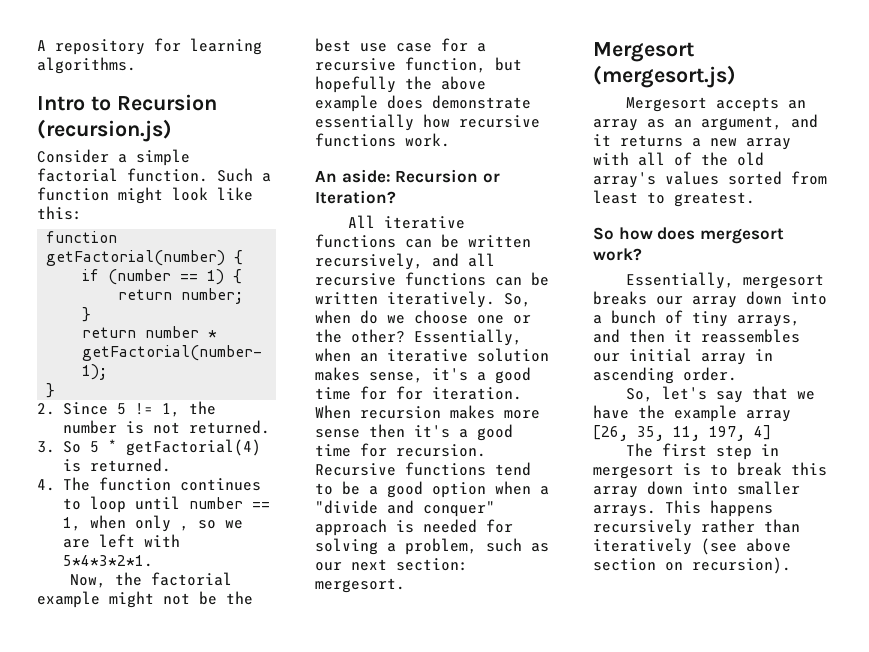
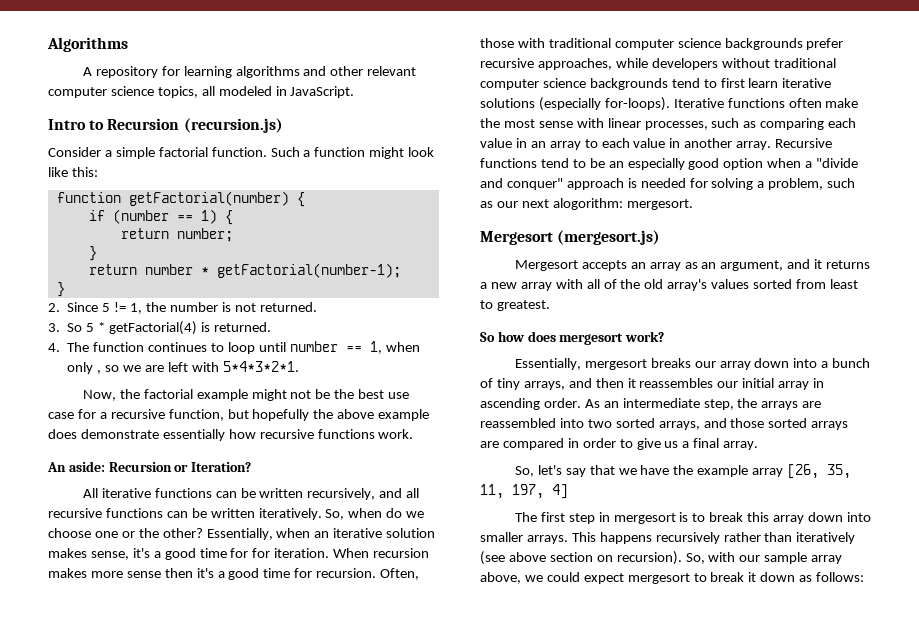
(37, 45) none -> [47,37,128,52] Algorithms //
[37,57,136,74] algorithms. -> [235,66,417,78] [48,86,355,98] algorithms and other relevant computer science topics, all modeled in JavaScript.
(486, 450) none -> [380,568,420,580] [480,38,844,50] [480,58,836,70] [480,78,832,90] [480,97,859,111] [480,118,857,130] [480,138,772,150] Often, those with traditional computer science backgrounds prefer recursive approaches, while developers without traditional computer science backgrounds tend to first learn iterative solutions (especially for-loops). Iterative functions often make the most sense with linear processes, such as comparing each value in an array to each value in another array.
[369,486,378,495] a -> [608,158,685,170] an especially
[396,558,468,571] section: -> [552,198,623,210] alogorithm:
(737, 374) none -> [584,398,822,410] [480,418,849,430] [480,438,759,450] As an intermediate step, the arrays are reassembled into two sorted arrays, and those sorted arrays are compared in order to give us a final array.
(791, 565) none -> [685,552,843,564] [480,572,865,584] So, with our sample array above, we could expect mergesort to break it down as follows:

